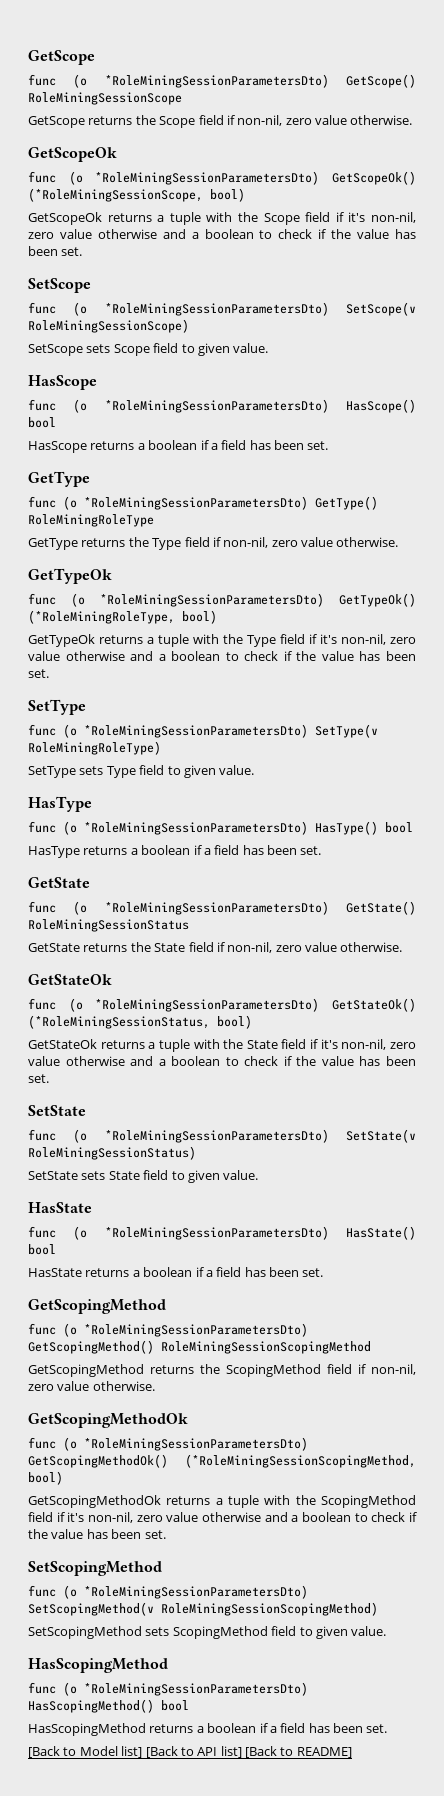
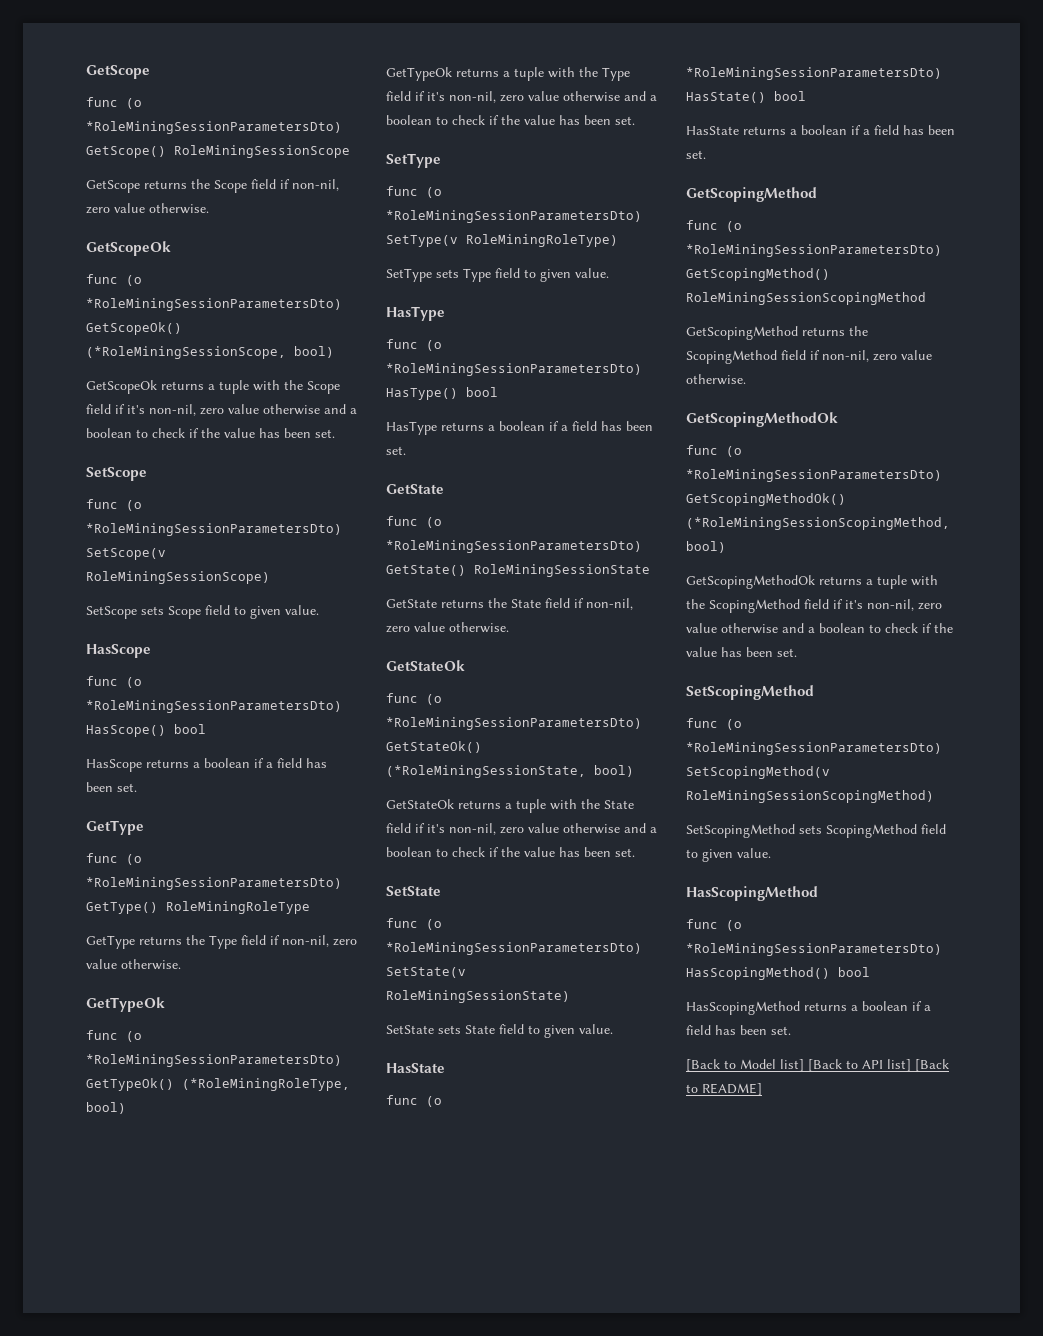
[28,919,189,932] RoleMiningSessionStatus -> [474,564,650,577] RoleMiningSessionState
[28,1015,210,1029] (*RoleMiningSessionStatus, -> [386,765,586,778] (*RoleMiningSessionState,
[28,1146,196,1160] RoleMiningSessionStatus) -> [386,990,570,1003] RoleMiningSessionState)

